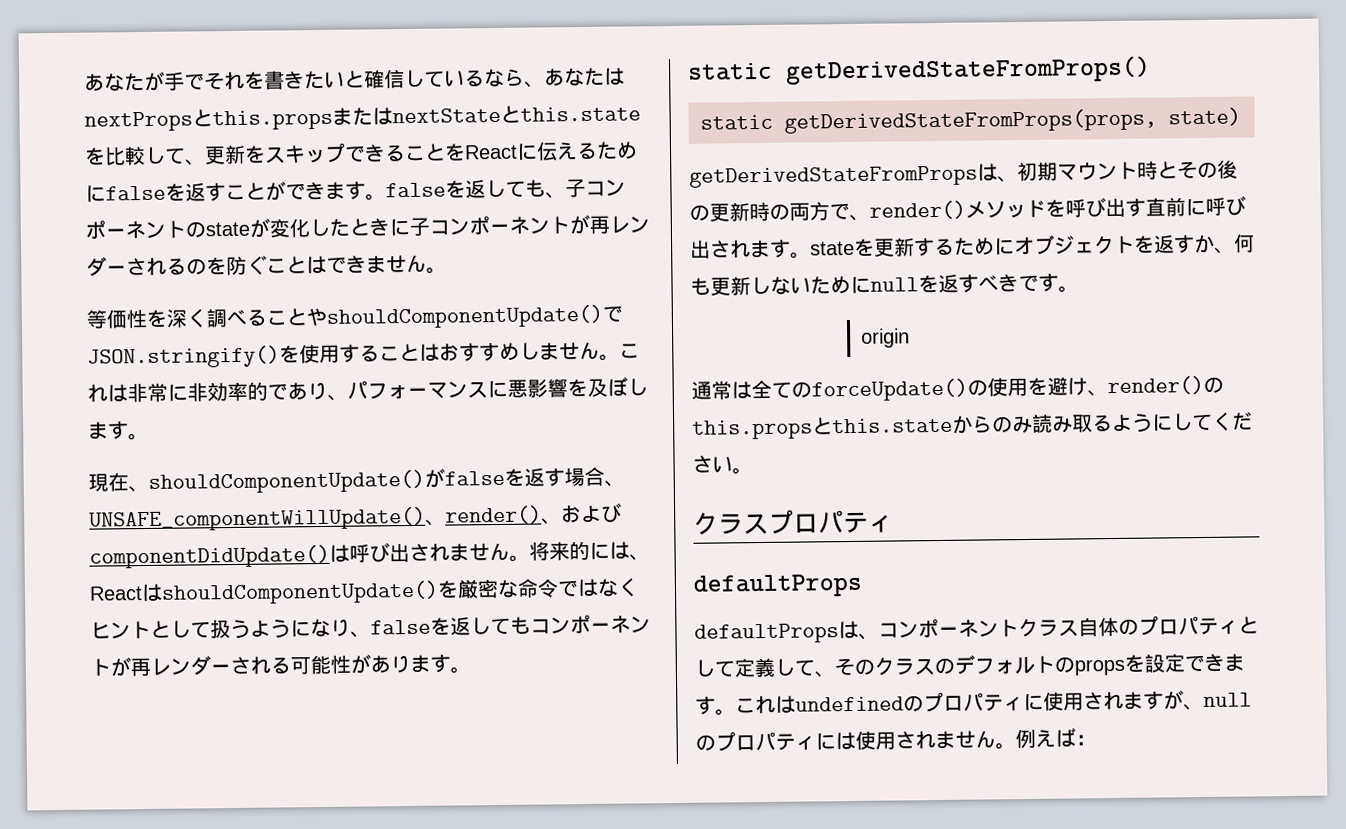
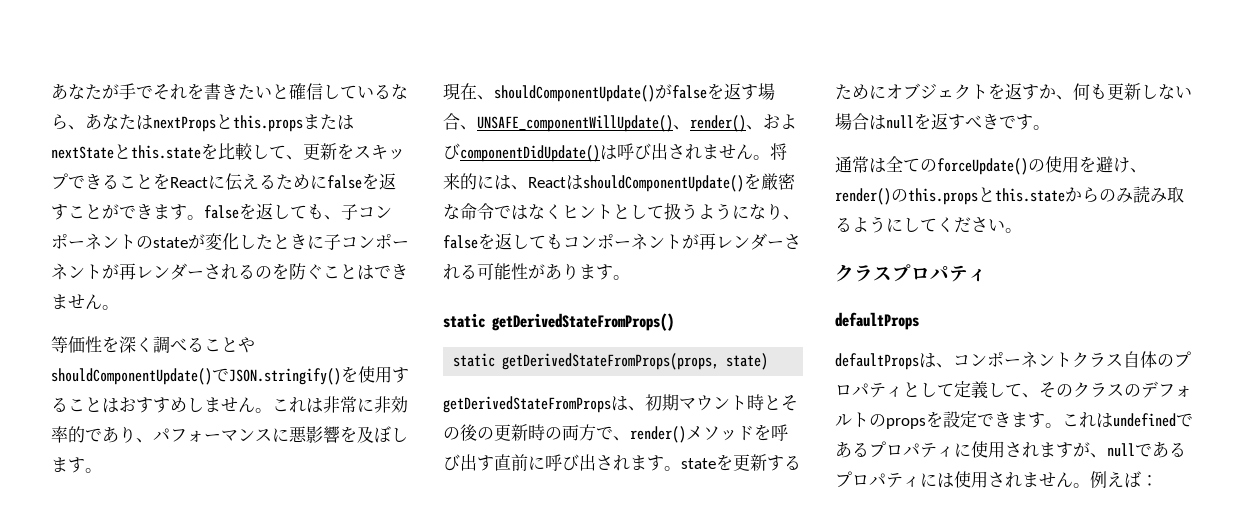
[810,275,871,295] ために -> [835,113,886,130] 場合は
[860,328,910,348] // origin -> (1050, 127) none
[903,695,924,712] の -> [1176,413,1193,427] [835,442,869,458] である
[695,734,716,751] の -> [1135,442,1186,458] である

